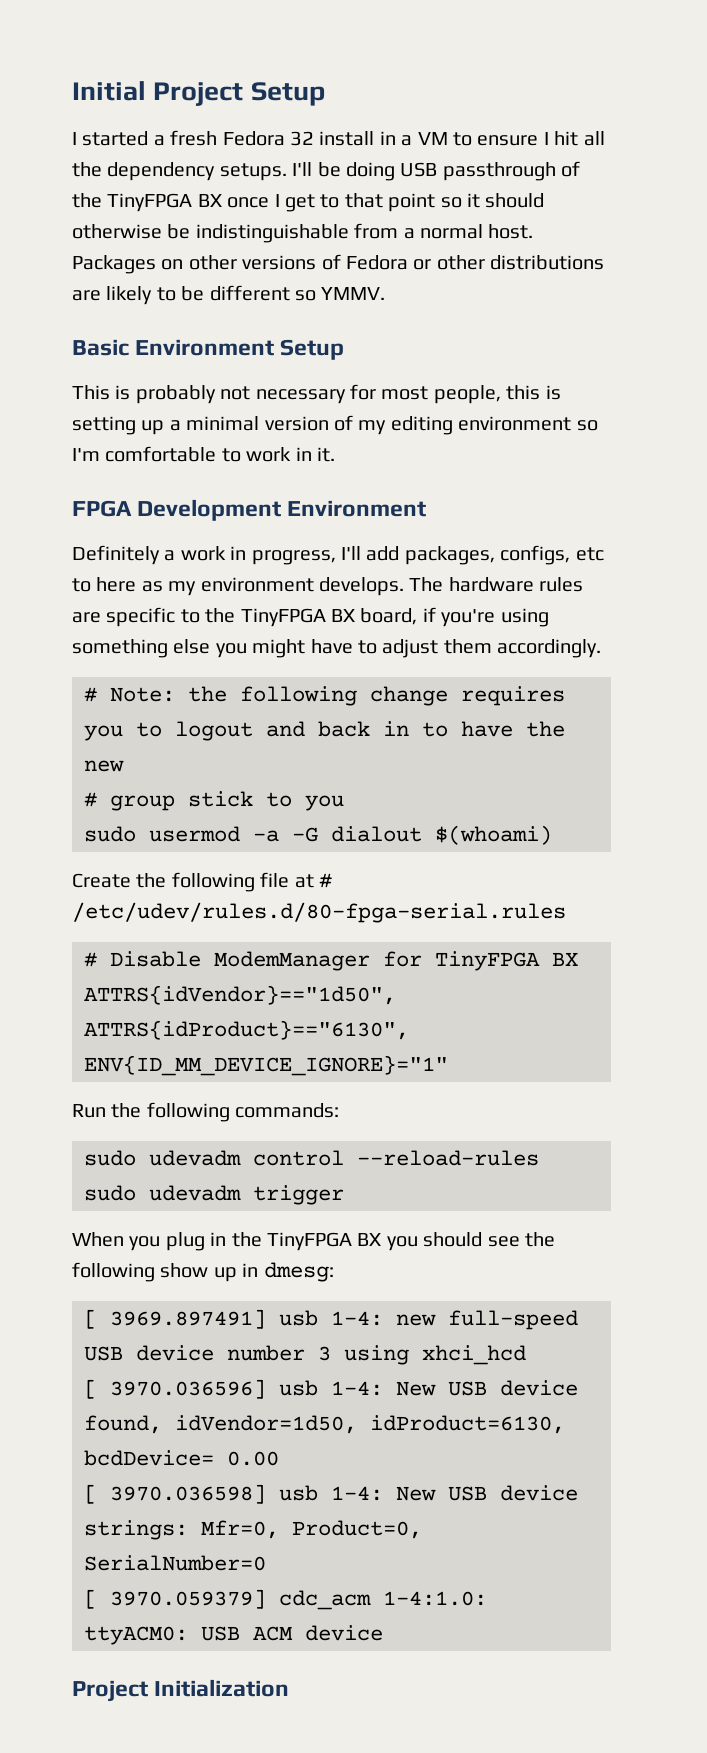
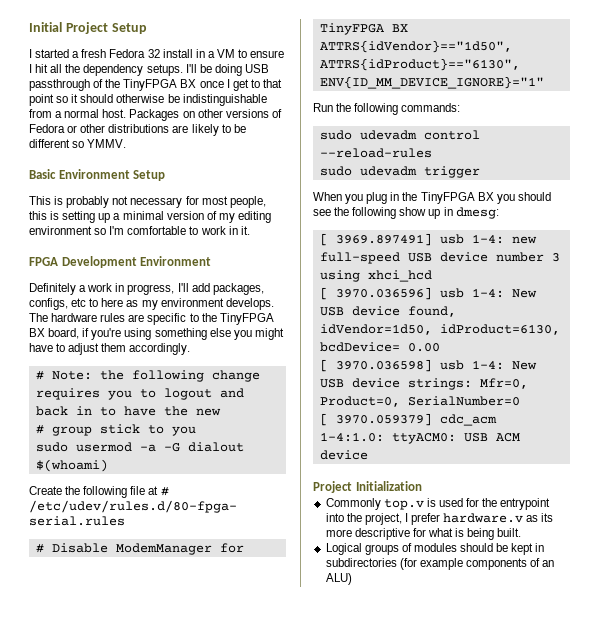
(290, 1688) none -> [325,498,551,510] [325,513,554,525] [325,528,522,540] [325,543,545,555] [325,558,555,570] [325,573,352,585] // Commonly top.v is used for the entrypoint into the project, I prefer hardware.v as its more descriptive for what is being built. // Logical groups of modules should be kept in subdirectories (for example components of an ALU)

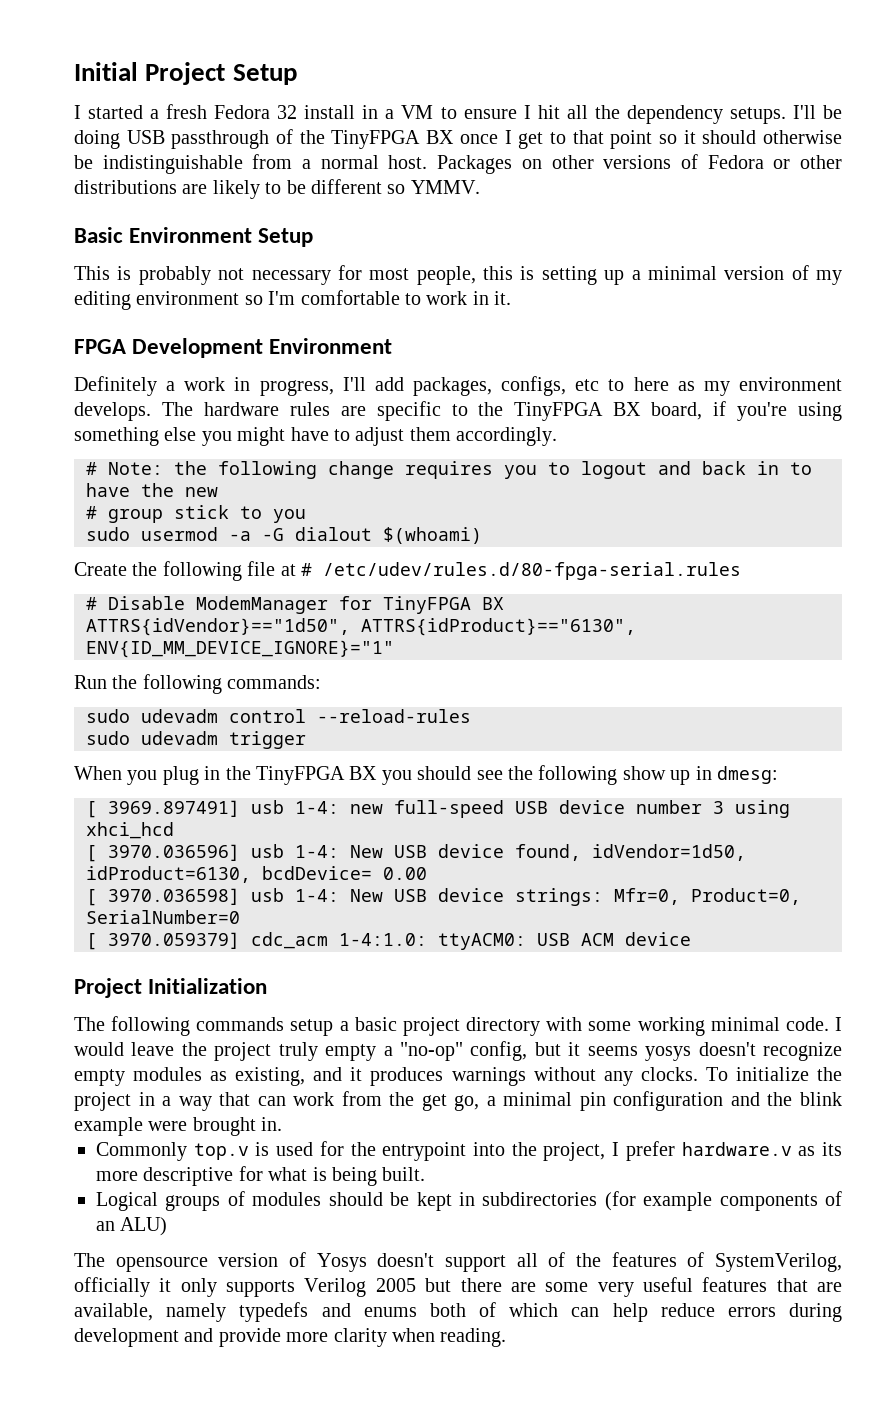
(422, 486) none -> [74,1016,842,1036] [74,1041,843,1061] [74,1067,843,1086] [74,1091,843,1111] [74,1117,283,1136] // The following commands setup a basic project directory with some working minimal code. I would leave the project truly empty a "no-op" config, but it seems yosys doesn't recognize empty modules as existing, and it produces warnings without any clocks. To initialize the project in a way that can work from the get go, a minimal pin configuration and the blink example were brought in.
(352, 579) none -> [74,1252,842,1272] [74,1277,842,1297] [74,1302,842,1322] [74,1328,507,1347] // The opensource version of Yosys doesn't support all of the features of SystemVerilog, officially it only supports Verilog 2005 but there are some very useful features that are available, namely typedefs and enums both of which can help reduce errors during development and provide more clarity when reading.

